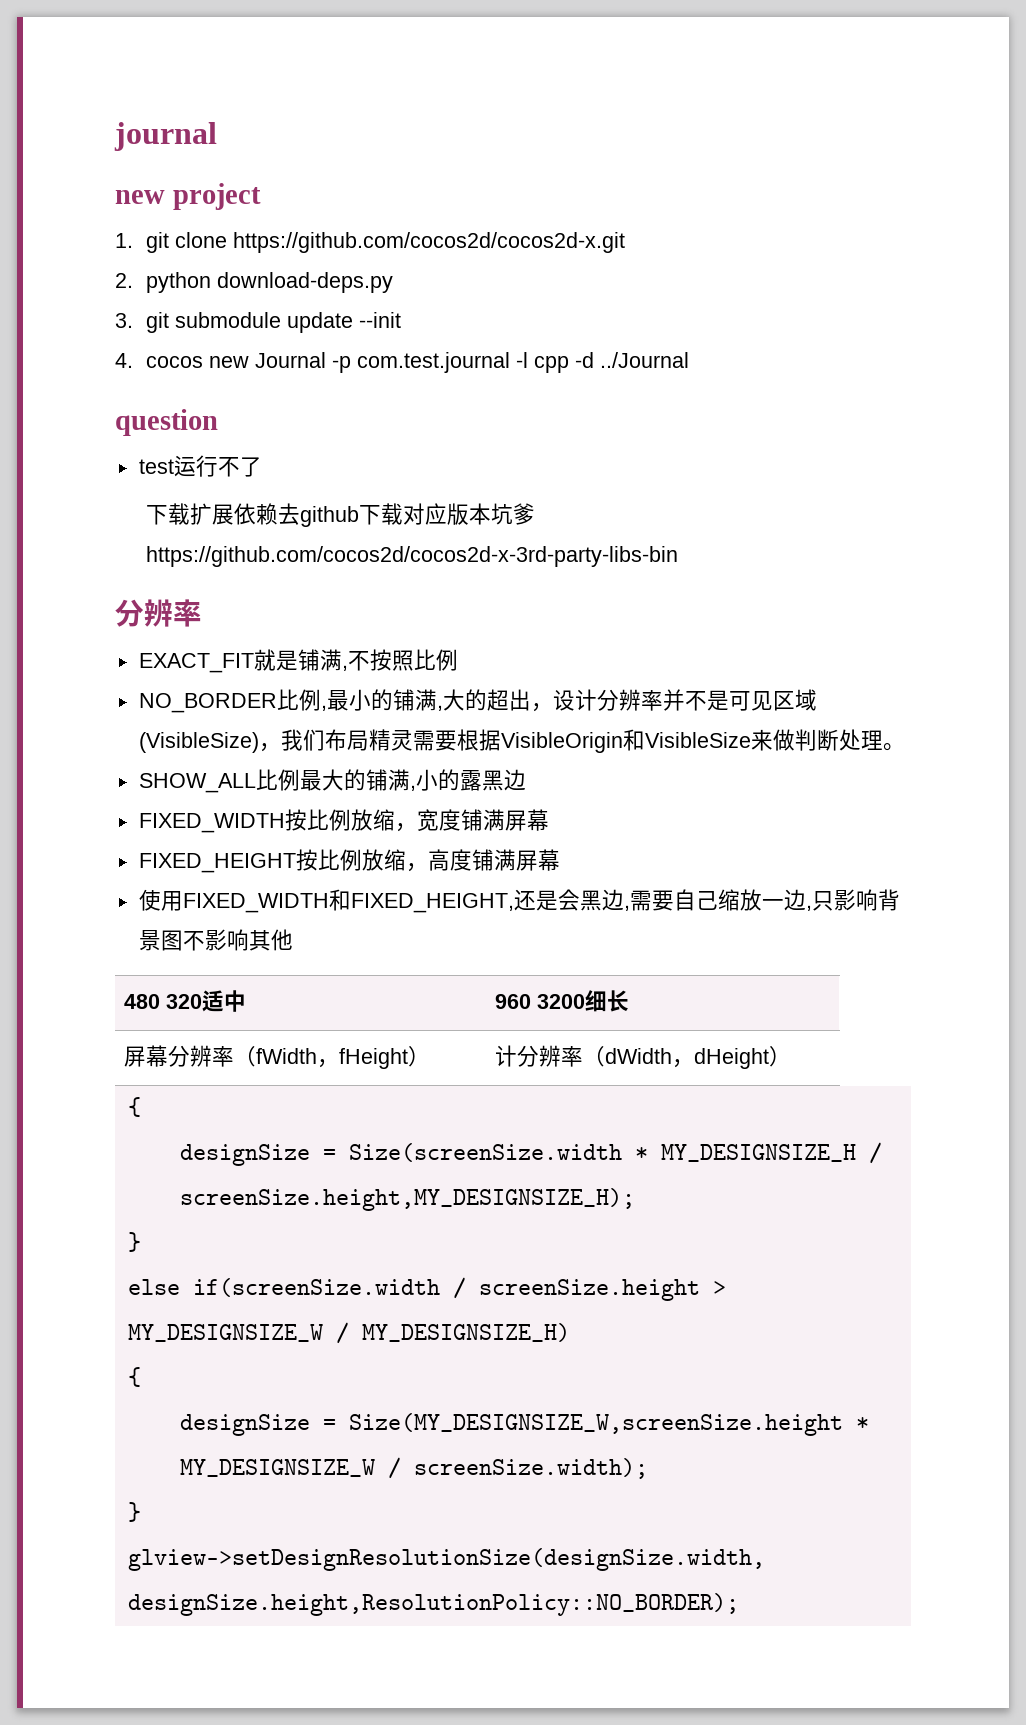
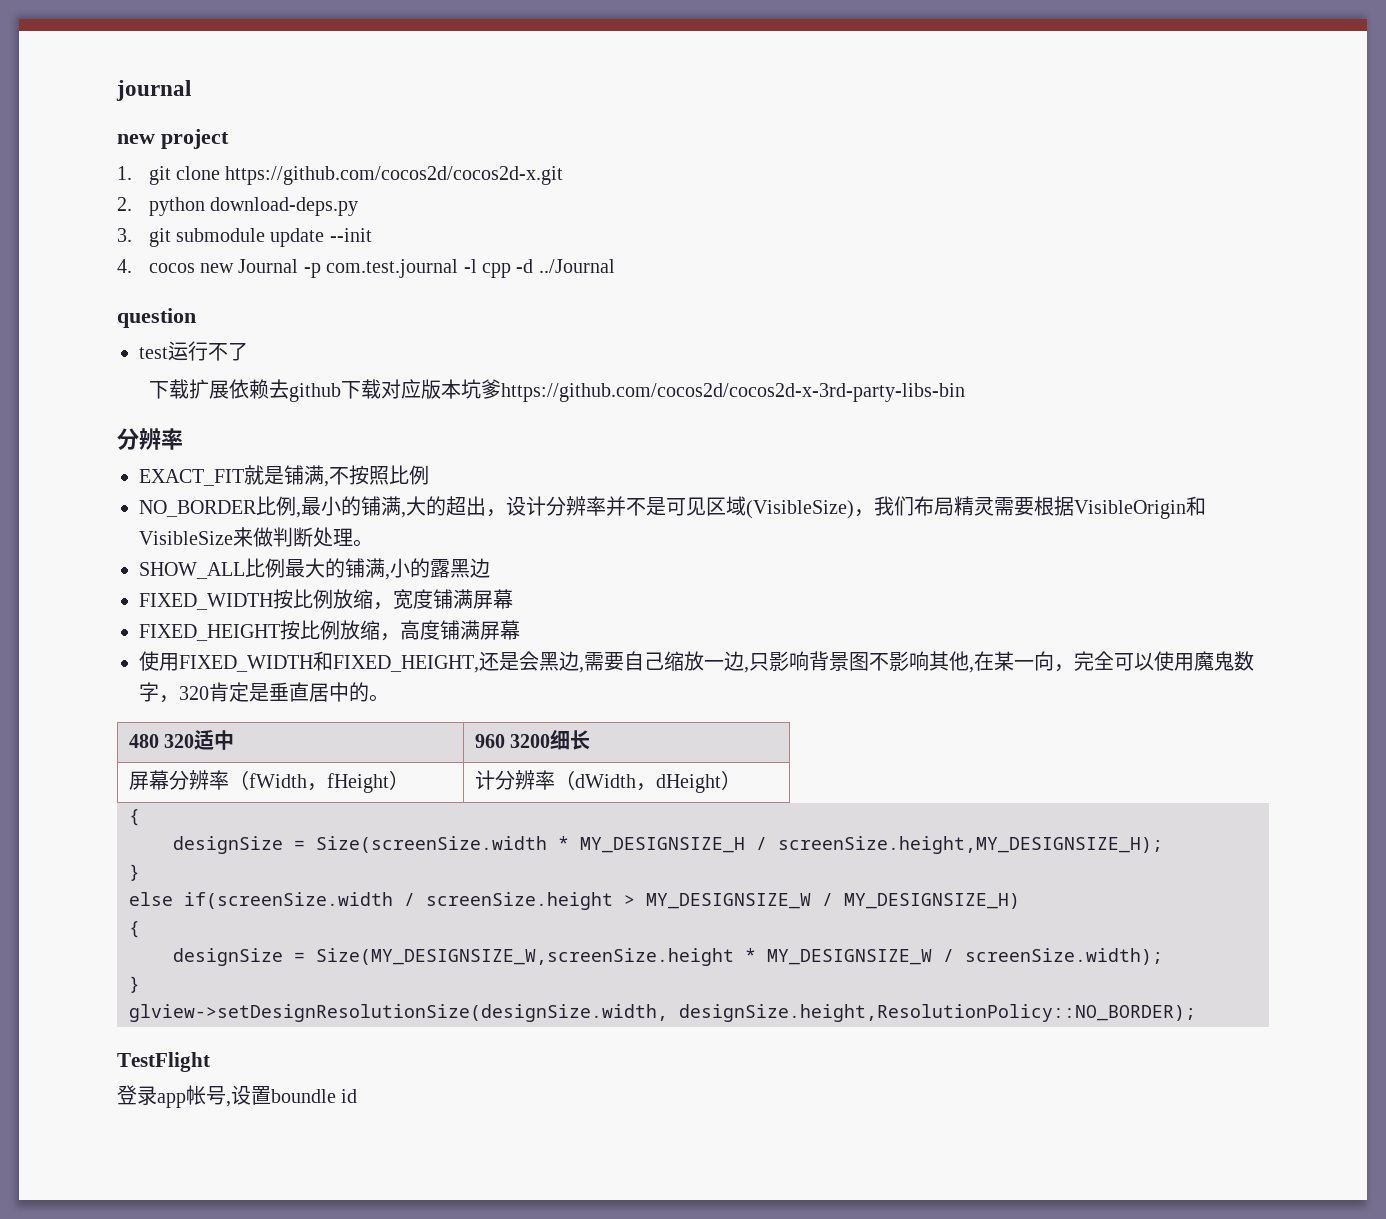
(293, 940) none -> [969,651,1254,673] [139,682,389,703] ,在某一向，完全可以使用魔鬼数字，320肯定是垂直居中的。
(739, 1604) none -> [117,1052,210,1072] [117,1085,358,1108] // TestFlight // 登录app帐号,设置boundle id

